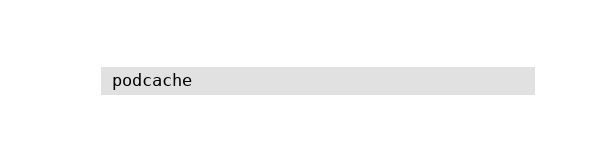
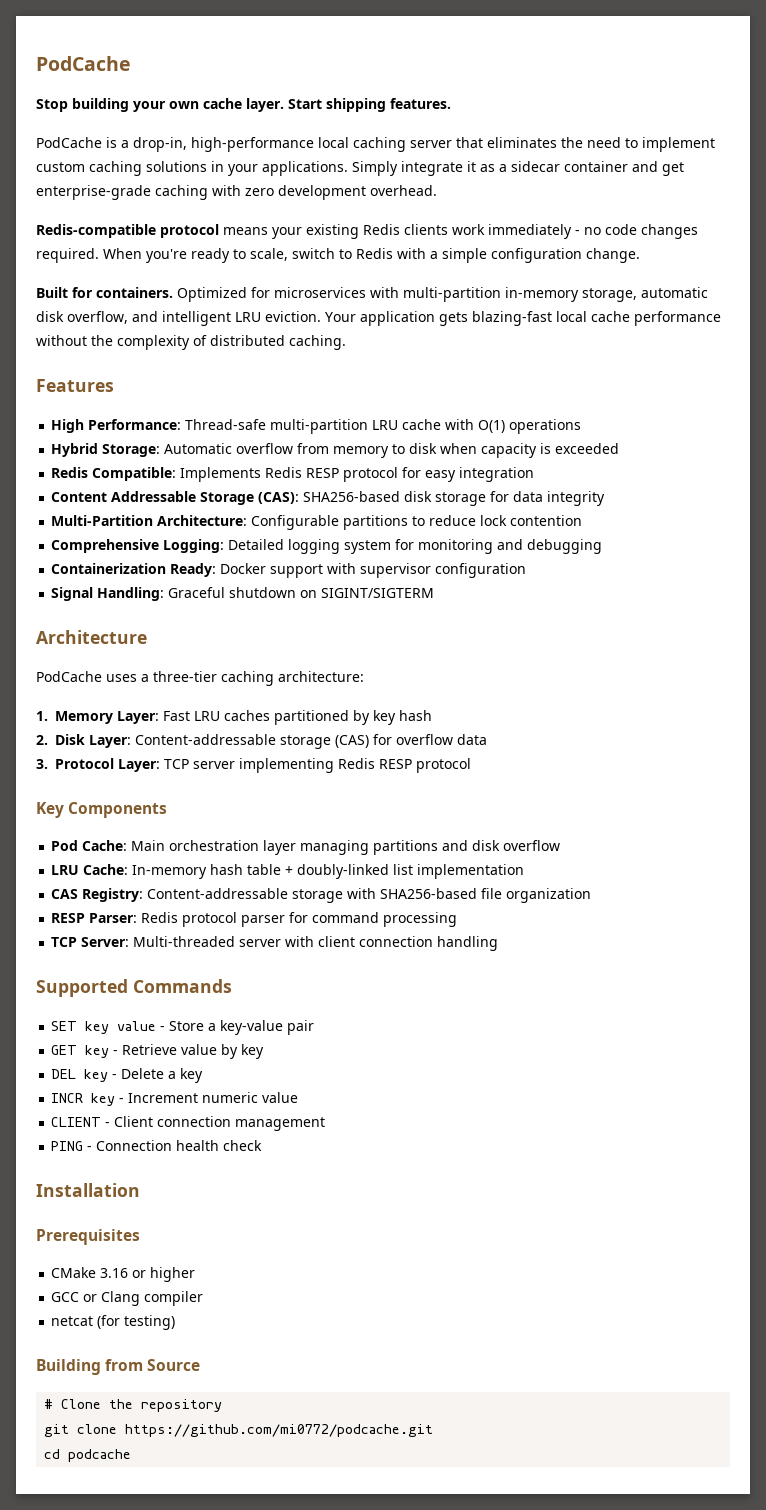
(112, 81) none -> [36,56,131,71] [36,98,451,112] [36,137,715,152] [36,161,684,176] [36,185,437,200] [36,224,698,239] [36,248,640,263] [36,287,708,302] [36,311,721,326] [36,335,346,350] [36,379,114,392] [51,419,582,434] [51,443,620,458] [51,467,535,482] [51,491,606,506] [51,515,583,530] [51,539,603,554] [51,563,527,578] [51,587,435,601] [36,630,147,644] [36,671,364,686] [36,710,433,725] [36,734,488,749] [36,758,472,773] [36,802,168,818] [51,840,561,855] [51,864,525,879] [51,888,592,903] [51,912,458,927] [51,936,499,951] [36,979,232,997] [51,1020,315,1035] [51,1044,265,1059] [51,1068,204,1083] [51,1092,299,1106] [51,1116,326,1131] [51,1140,263,1151] [36,1183,140,1197] [36,1229,140,1245] [51,1267,196,1282] [51,1291,204,1306] [51,1315,176,1330] [36,1359,201,1375] [44,1399,223,1412] [44,1424,434,1437] [44,1449,61,1459] PodCache // Stop building your own cache layer. Start shipping features. // PodCache is a drop-in, high-performance local caching server that eliminates the need to implement custom caching solutions in your applications. Simply integrate it as a sidecar container and get enterprise-grade caching with zero development overhead. // Redis-compatible protocol means your existing Redis clients work immediately - no code changes required. When you're ready to scale, switch to Redis with a simple configuration change. // Built for containers. Optimized for microservices with multi-partition in-memory storage, automatic disk overflow, and intelligent LRU eviction. Your application gets blazing-fast local cache performance without the complexity of distributed caching. // Features // High Performance: Thread-safe multi-partition LRU cache with O(1) operations // Hybrid Storage: Automatic overflow from memory to disk when capacity is exceeded // Redis Compatible: Implements Redis RESP protocol for easy integration // Content Addressable Storage (CAS): SHA256-based disk storage for data integrity // Multi-Partition Architecture: Configurable partitions to reduce lock contention // Comprehensive Logging: Detailed logging system for monitoring and debugging // Containerization Ready: Docker support with supervisor configuration // Signal Handling: Graceful shutdown on SIGINT/SIGTERM // Architecture // PodCache uses a three-tier caching architecture: // 1. Memory Layer: Fast LRU caches partitioned by key hash // 2. Disk Layer: Content-addressable storage (CAS) for overflow data // 3. Protocol Layer: TCP server implementing Redis RESP protocol // Key Components // Pod Cache: Main orchestration layer managing partitions and disk overflow // LRU Cache: In-memory hash table + doubly-linked list implementation // CAS Registry: Content-addressable storage with SHA256-based file organization // RESP Parser: Redis protocol parser for command processing // TCP Server: Multi-threaded server with client connection handling // Supported Commands // SET key value - Store a key-value pair // GET key - Retrieve value by key // DEL key - Delete a key // INCR key - Increment numeric value // CLIENT - Client connection management // PING - Connection health check // Installation // Prerequisites // CMake 3.16 or higher // GCC or Clang compiler // netcat (for testing) // Building from Source // # Clone the repository // git clone https://github.com/mi0772/podcache.git // cd

